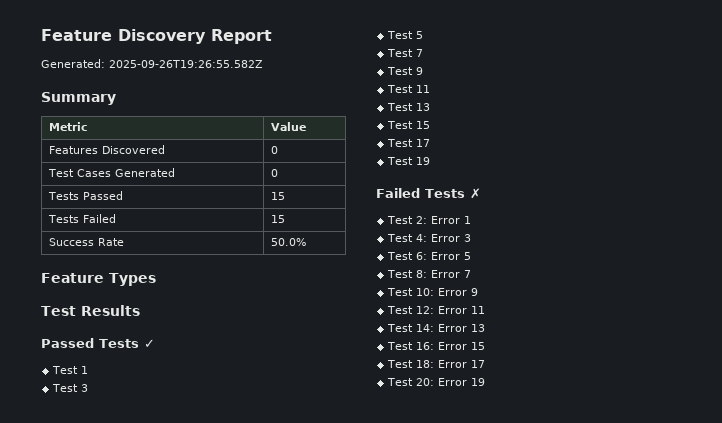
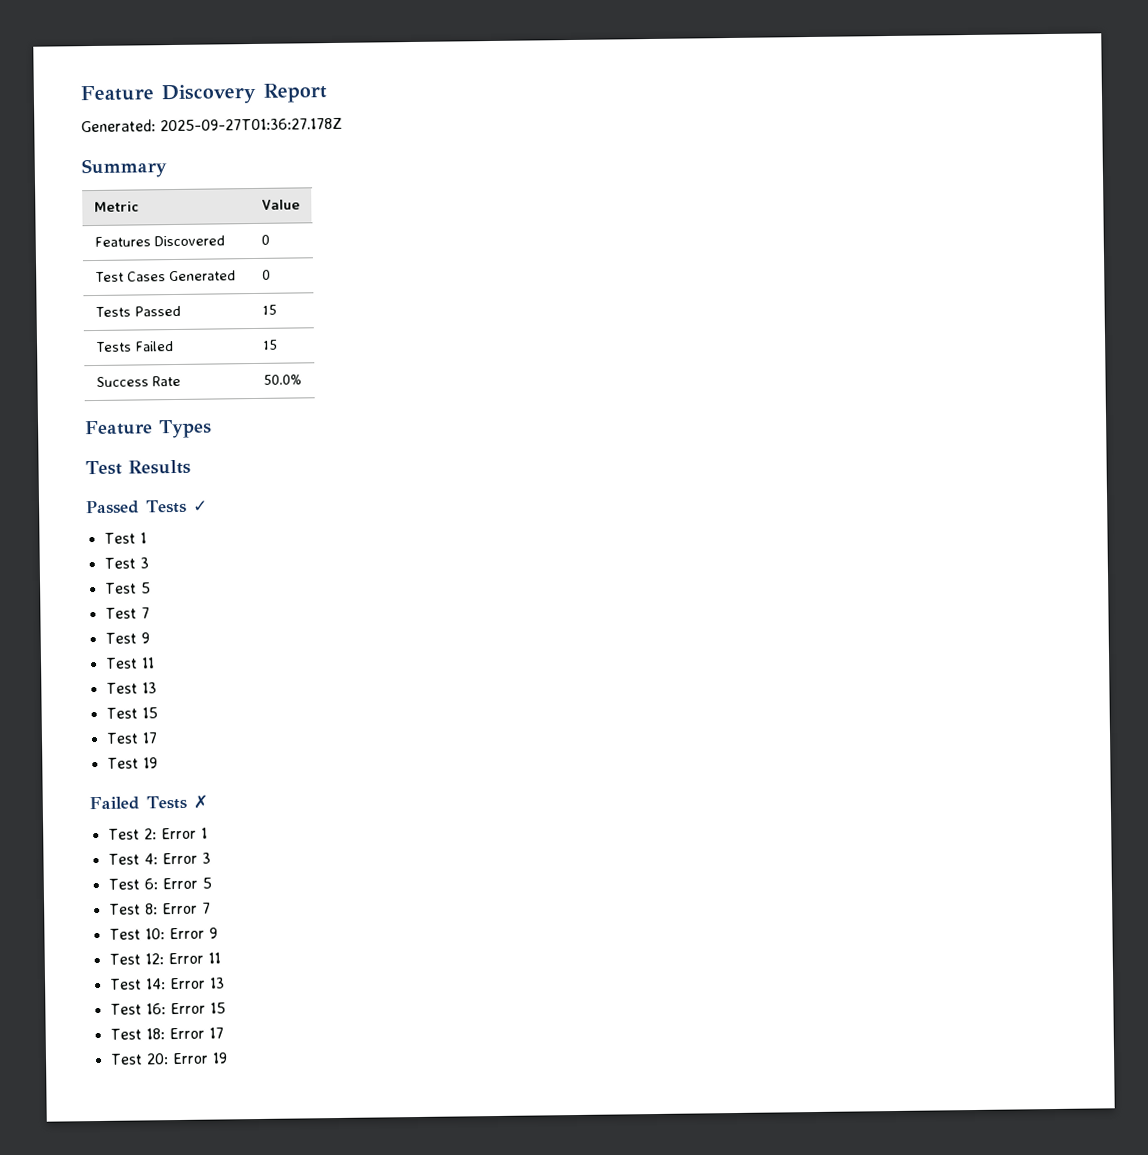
[109,60,263,68] 2025-09-26T19:26:55.582Z -> [160,117,343,132] 2025-09-27T01:36:27.178Z

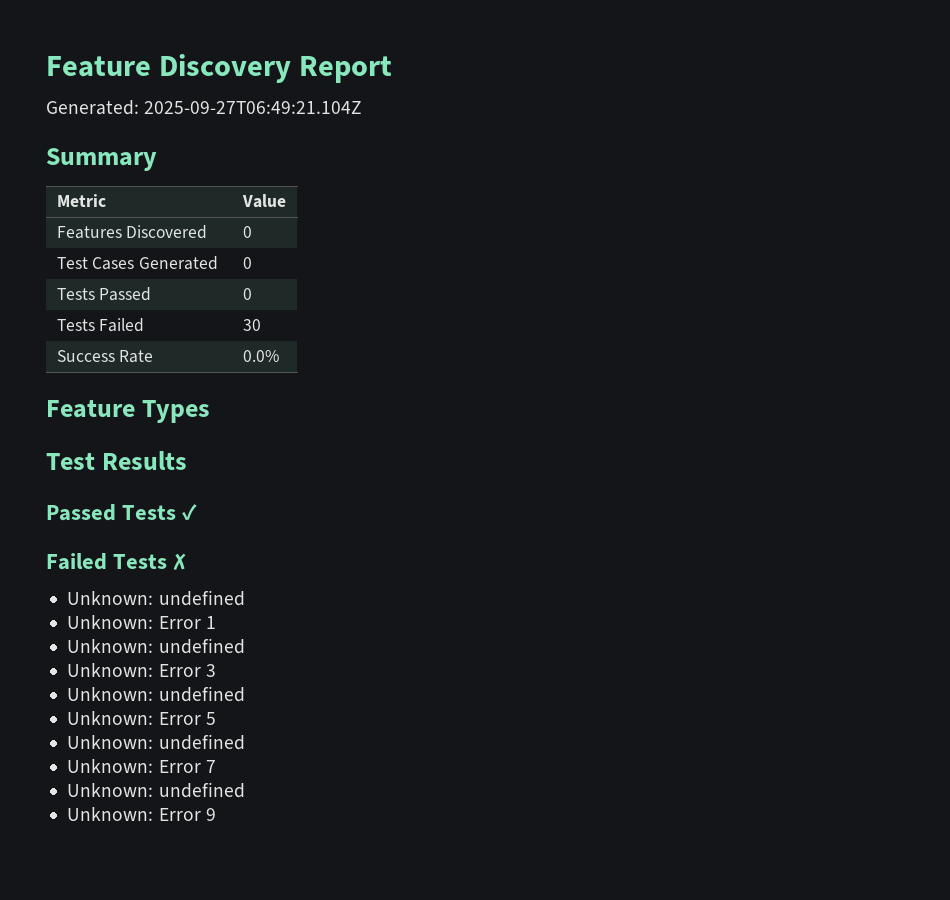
[160,117,343,132] 2025-09-27T01:36:27.178Z -> [144,101,363,114] 2025-09-27T06:49:21.104Z
[261,304,277,315] 15 -> [242,288,252,300] 0
[261,339,278,350] 15 -> [242,319,261,331] 30
[262,374,302,385] 50.0% -> [242,350,279,362] 0.0%
[103,532,147,544] [103,557,149,569] [104,582,151,594] [104,607,150,619] [104,632,150,644] [104,657,155,669] [105,682,157,694] [105,707,158,719] [105,732,158,744] [106,757,158,769] // Test 1 // Test 3 // Test 5 // Test 7 // Test 9 // Test 11 // Test 13 // Test 15 // Test 17 // Test 19 -> (198, 512) none
[107,828,157,840] Test 2: -> [67,590,245,606] [67,615,154,629] Unknown: undefined // Unknown:
[107,853,158,865] Test 4: -> [67,638,245,654] [67,663,154,677] Unknown: undefined // Unknown:
[107,878,158,890] Test 6: -> [67,686,245,702] [67,711,154,725] Unknown: undefined // Unknown:
[108,903,158,915] Test 8: -> [67,734,245,750] [67,759,154,773] Unknown: undefined // Unknown:
[108,928,165,940] Test 10: -> [67,782,245,798] [67,807,154,821] Unknown: undefined // Unknown:
[108,952,221,965] [109,977,225,990] [109,1002,226,1015] [109,1027,224,1040] [109,1052,228,1065] // Test 12: Error 11 // Test 14: Error 13 // Test 16: Error 15 // Test 18: Error 17 // Test 20: Error 19 -> (216, 814) none

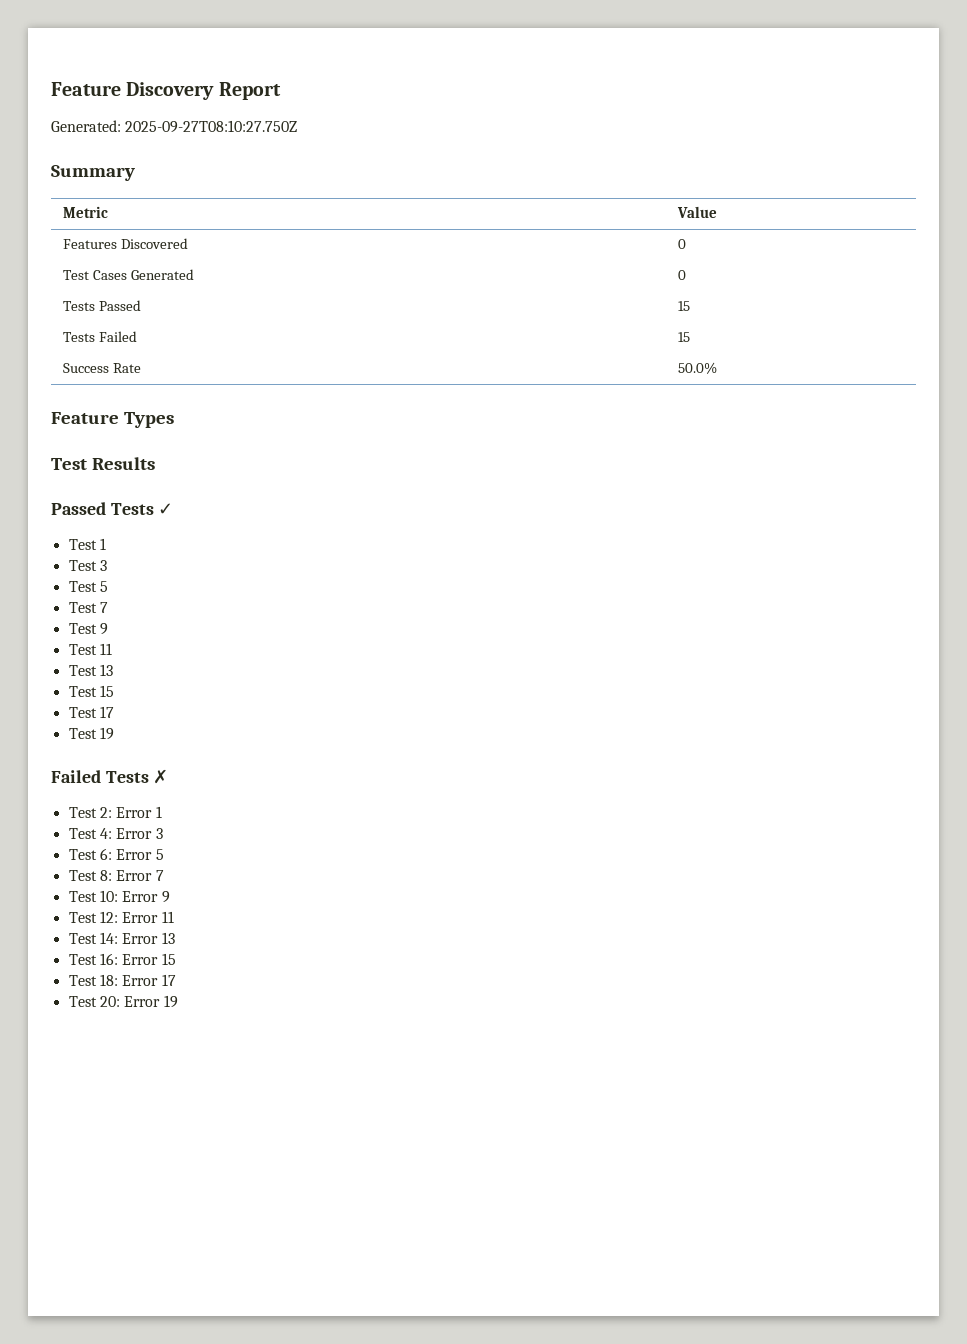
[144,101,363,114] 2025-09-27T06:49:21.104Z -> [125,120,298,133] 2025-09-27T08:10:27.750Z
[242,288,252,300] 0 -> [677,301,690,311] 15
[242,319,261,331] 30 -> [677,332,690,342] 15
[242,350,279,362] 0.0% -> [677,362,717,374] 50.0%
(198, 512) none -> [68,538,106,550] [68,560,107,571] [68,581,108,592] [68,602,108,613] [68,623,108,635] [68,643,112,655] [68,664,113,676] [68,685,114,697] [68,706,114,718] [68,727,114,740] // Test 1 // Test 3 // Test 5 // Test 7 // Test 9 // Test 11 // Test 13 // Test 15 // Test 17 // Test 19
[67,590,245,606] [67,615,154,629] Unknown: undefined // Unknown: -> [68,807,112,818] Test 2:
[67,638,245,654] [67,663,154,677] Unknown: undefined // Unknown: -> [68,828,112,839] Test 4:
[67,686,245,702] [67,711,154,725] Unknown: undefined // Unknown: -> [68,848,112,860] Test 6:
[67,734,245,750] [67,759,154,773] Unknown: undefined // Unknown: -> [68,870,112,881] Test 8:
[67,782,245,798] [67,807,154,821] Unknown: undefined // Unknown: -> [68,890,118,902] Test 10:
(216, 814) none -> [68,911,174,923] [68,932,175,944] [68,953,176,965] [68,974,176,986] [68,995,178,1008] // Test 12: Error 11 // Test 14: Error 13 // Test 16: Error 15 // Test 18: Error 17 // Test 20: Error 19

